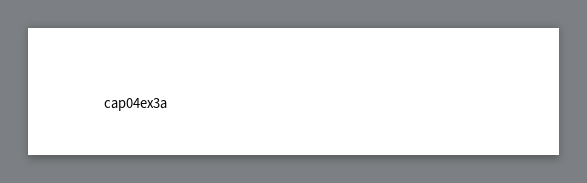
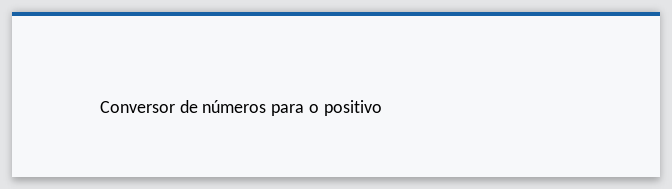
[104,98,167,111] cap04ex3a -> [100,100,382,116] Conversor de números para o positivo

